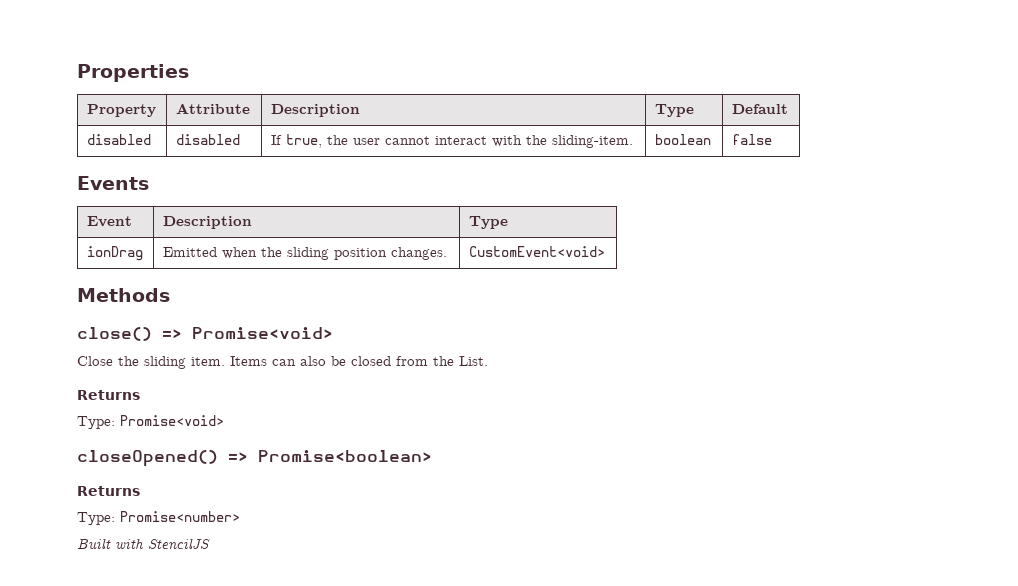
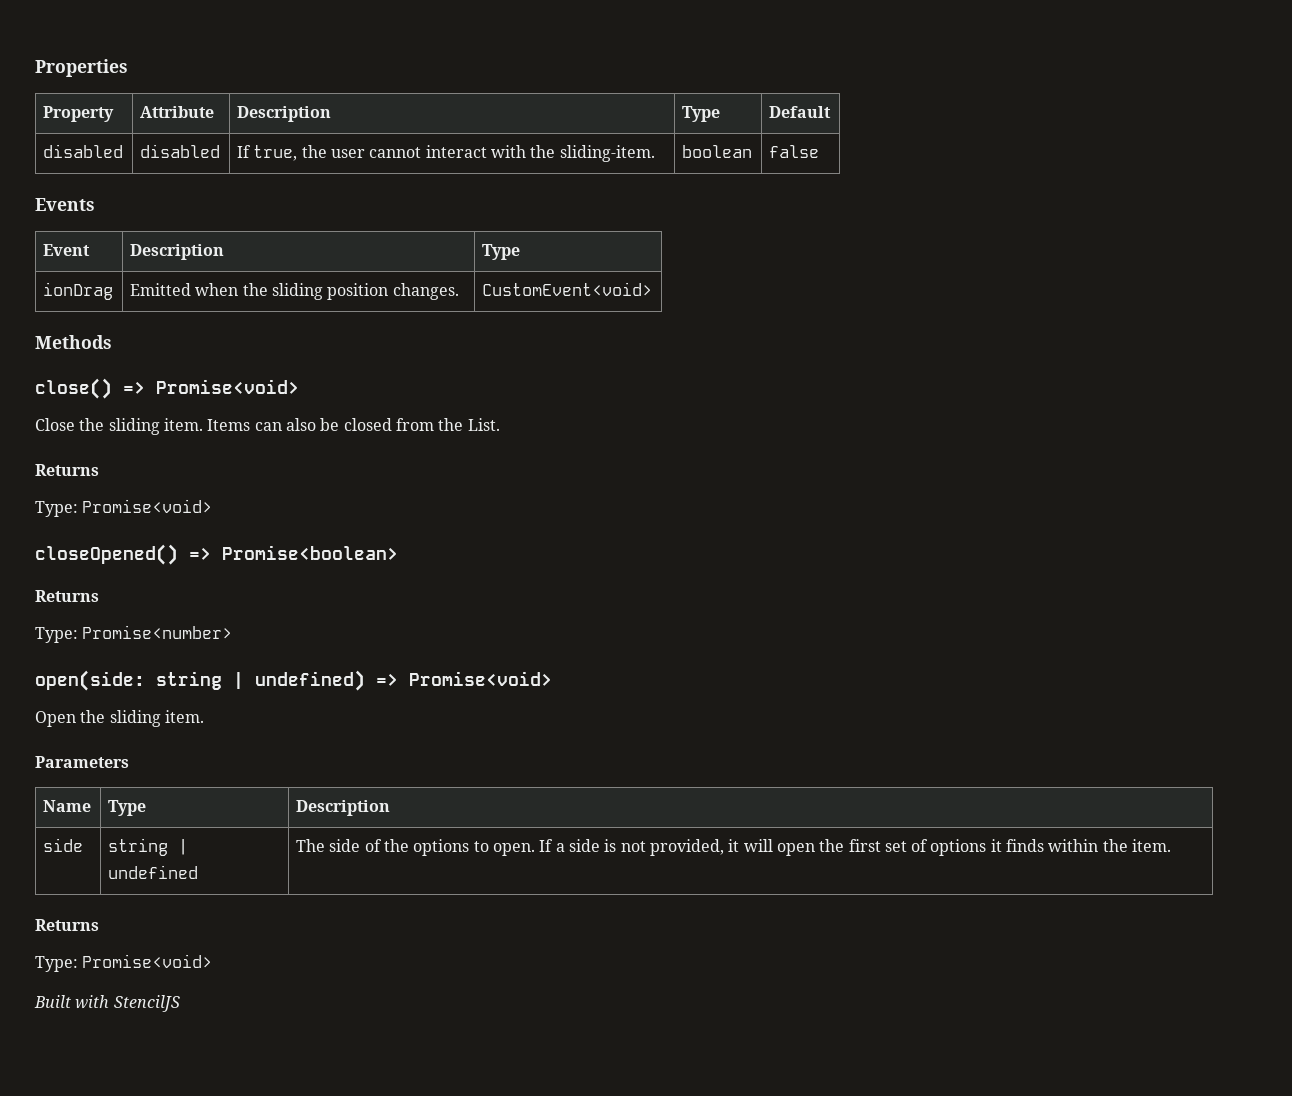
(240, 516) none -> [35,670,552,691] [35,710,204,727] [35,756,129,768] [43,800,92,812] [108,800,147,816] [296,800,391,816] [43,838,84,852] [108,838,189,856] [108,865,199,879] [296,839,1172,856] [35,919,99,931] [35,954,213,972] // open(side: string | undefined) => Promise<void> // Open the sliding item. // Parameters // Name | Type | Description // side | string | undefined | The side of the options to open. If a side is not provided, it will open the first set of options it finds within the item. // Returns // Type: Promise<void>

